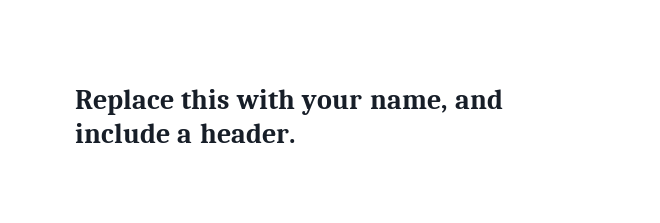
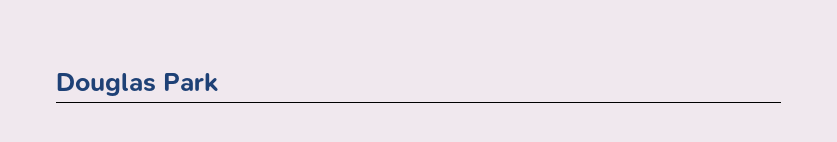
[75,89,504,115] [75,123,295,143] Replace this with your name, and include a header. -> [56,73,219,96] Douglas Park

